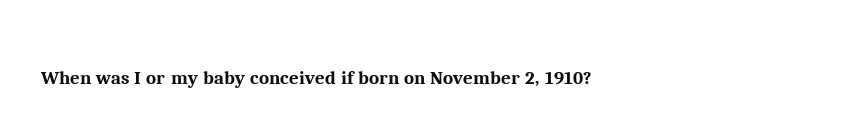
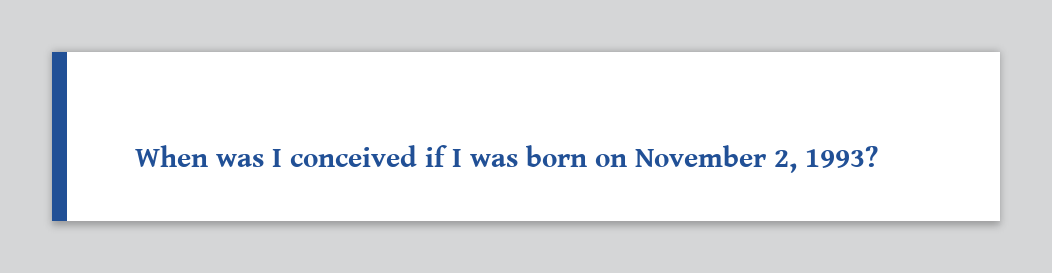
[146,71,355,88] or my baby conceived if -> [290,145,518,167] conceived if I was
[544,71,592,85] 1910? -> [805,146,878,168] 1993?

